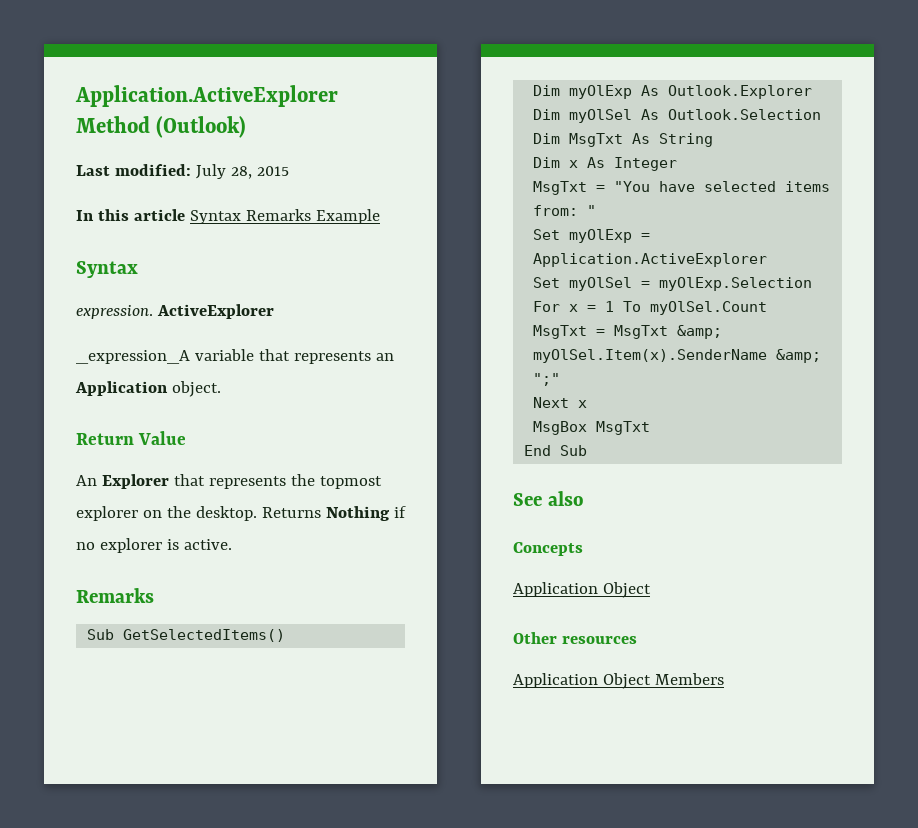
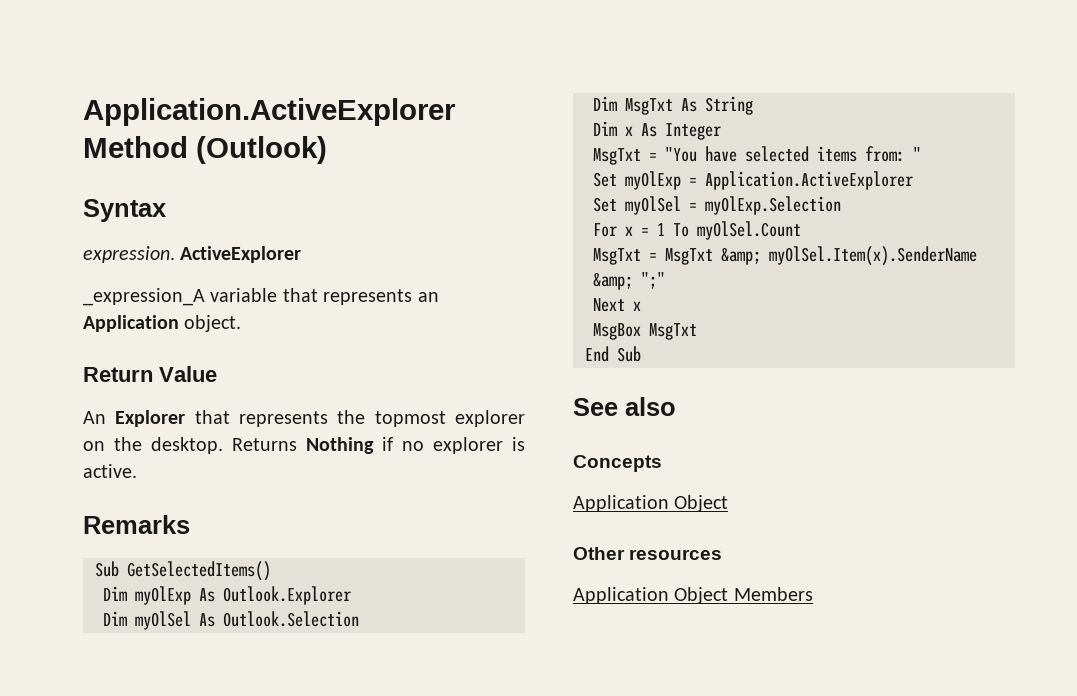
[76,164,289,179] [76,209,380,224] // Last modified: July 28, 2015 // In this article Syntax Remarks Example -> (327, 150) none

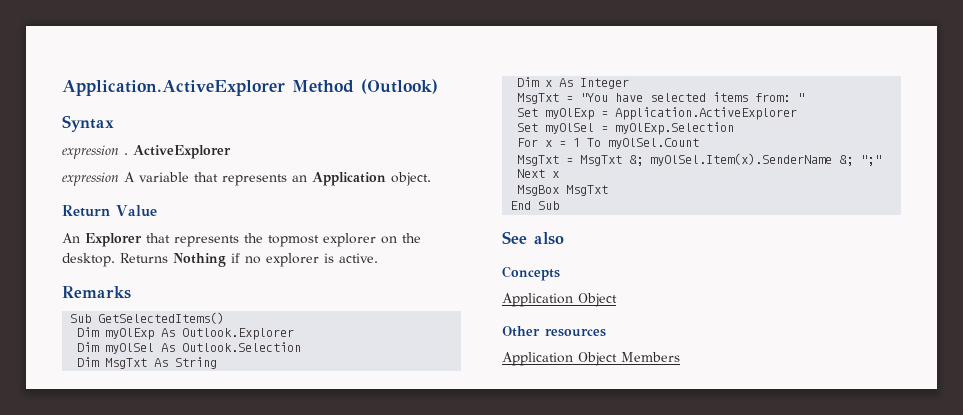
[83,246,175,263] expression. -> [62,145,128,159] expression .
[83,288,205,306] _expression_A -> [62,172,135,186] expression A
[721,246,977,266] [593,272,633,290] &amp; myOlSel.Item(x).SenderName &amp; -> [629,153,854,166] &; myOlSel.Item(x).SenderName &;

